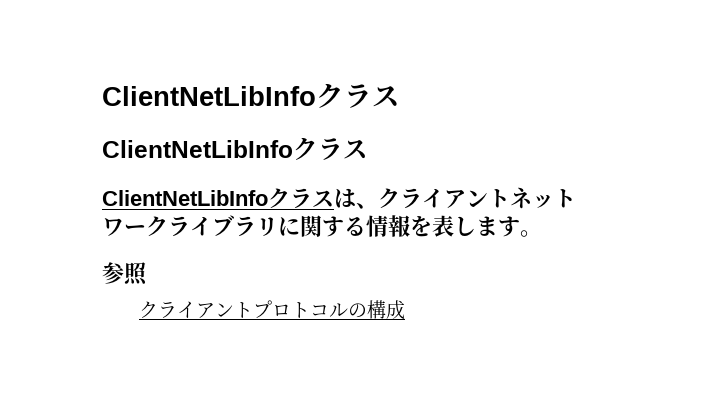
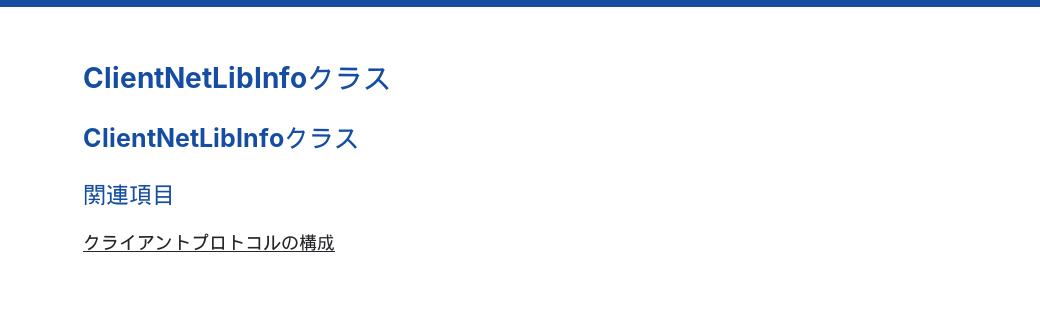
[102,187,576,209] [102,215,542,237] [102,262,148,286] ClientNetLibInfoクラスは、クライアントネットワークライブラリに関する情報を表します。 // 参照 -> [83,184,175,206] 関連項目

